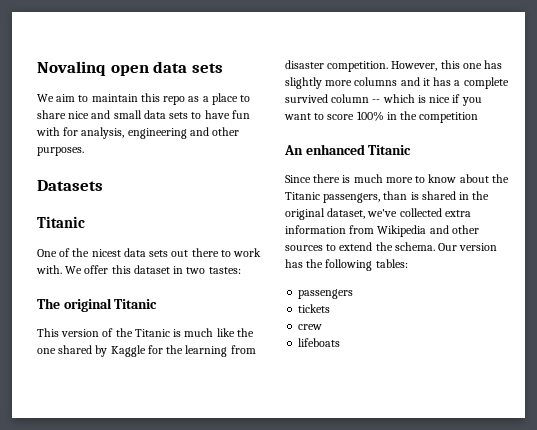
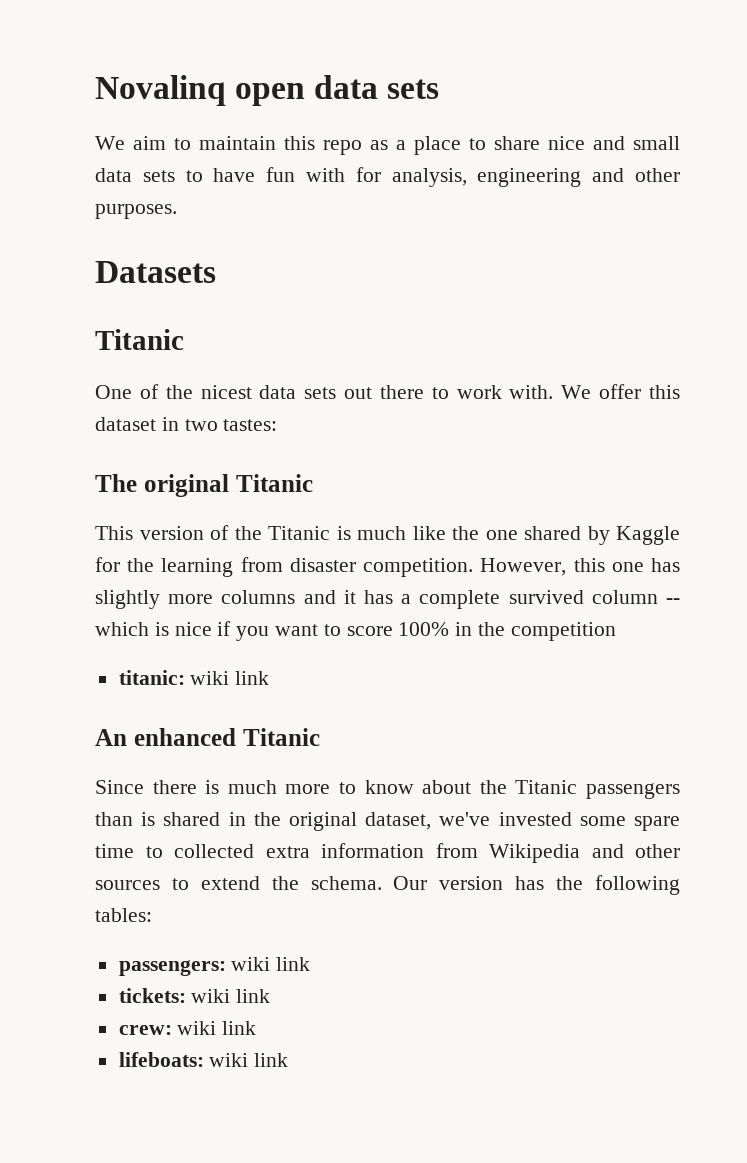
(479, 117) none -> [118,670,270,685] // titanic: wiki link
[323,193,381,203] passengers, -> [586,783,681,799] passengers
(398, 213) none -> [498,812,680,831] [95,844,163,858] invested some spare time to
[298,289,354,299] [298,304,331,313] [298,324,323,330] [298,338,341,347] passengers // tickets // crew // lifeboats -> [118,957,311,976] [118,988,271,1003] [118,1021,257,1035] [118,1052,289,1067] passengers: wiki link // tickets: wiki link // crew: wiki link // lifeboats: wiki link

